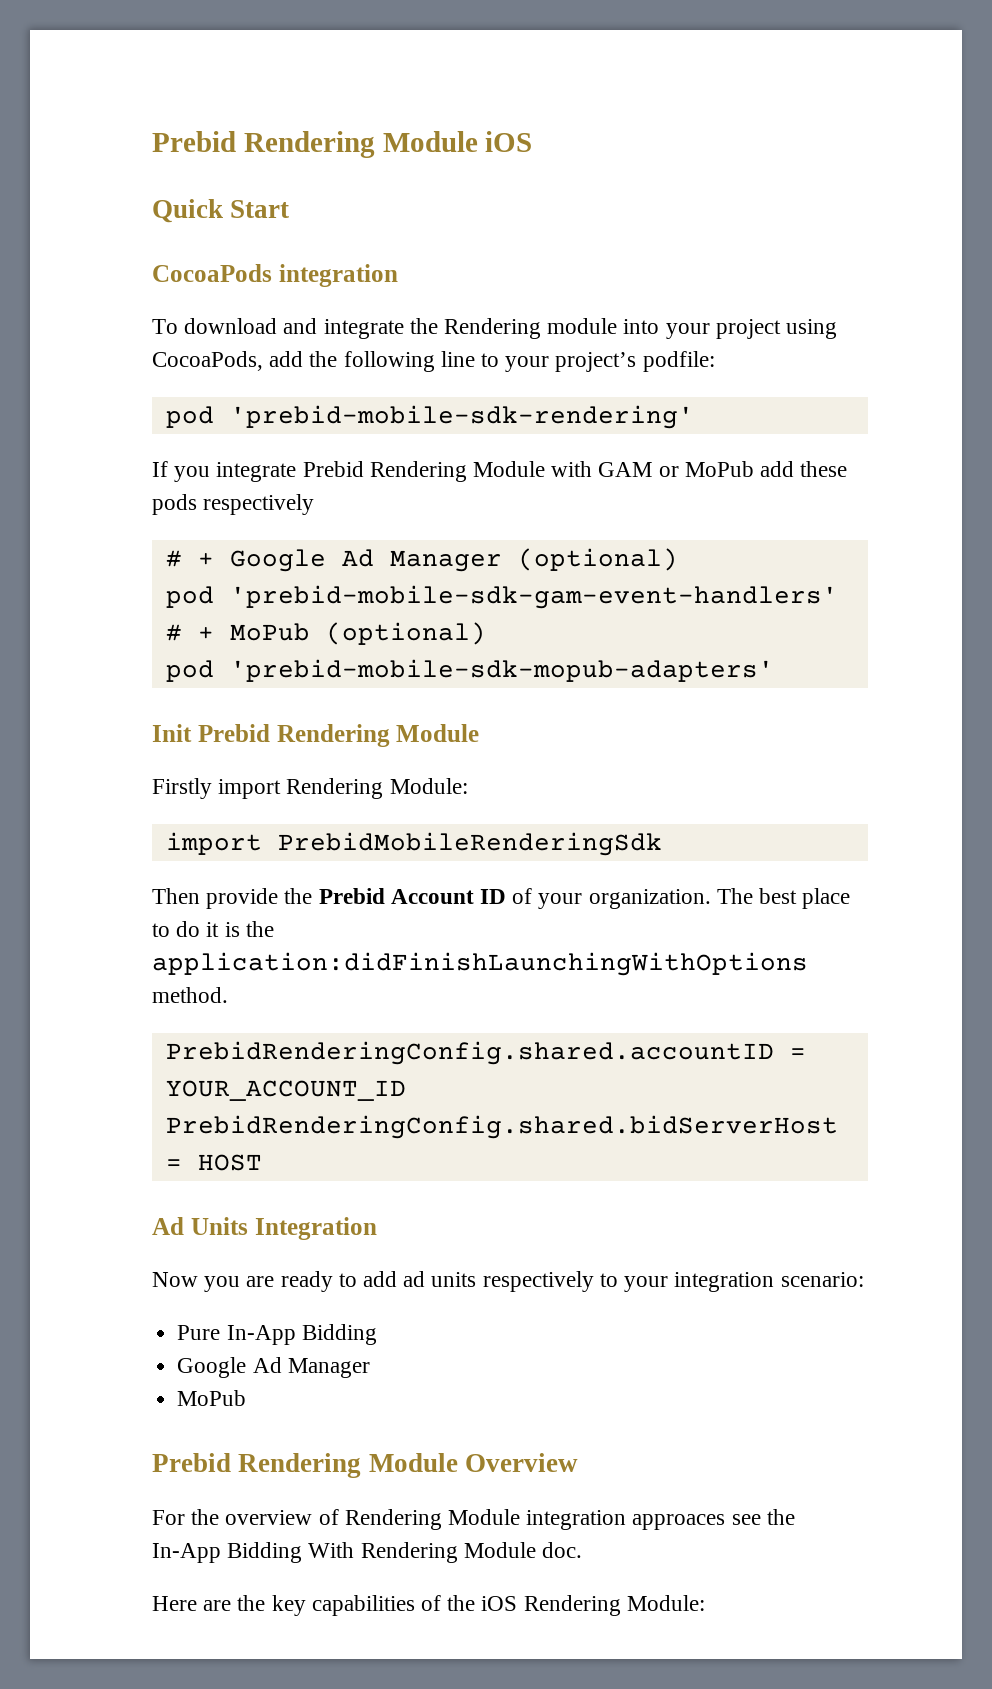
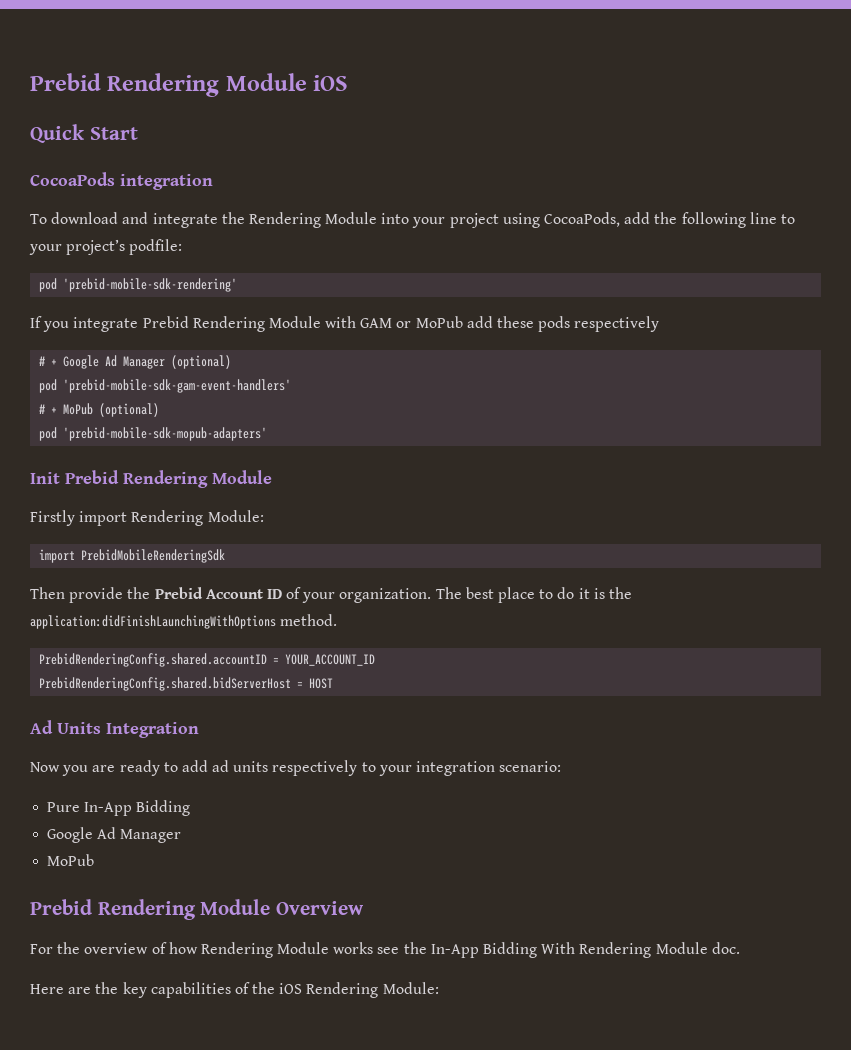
[547,318,618,334] module -> [325,212,378,224] Module
[344,1509,726,1530] Rendering Module integration approaces -> [168,942,374,958] how Rendering Module works

